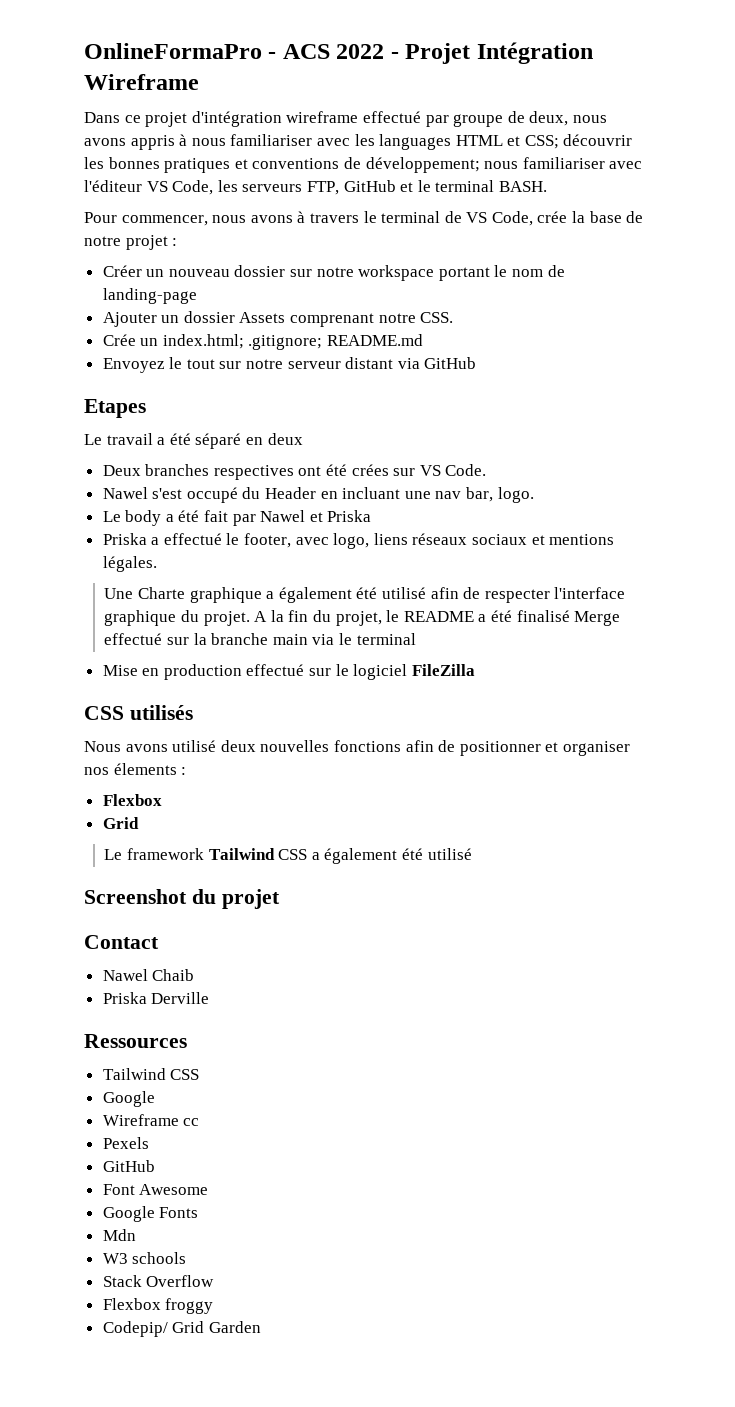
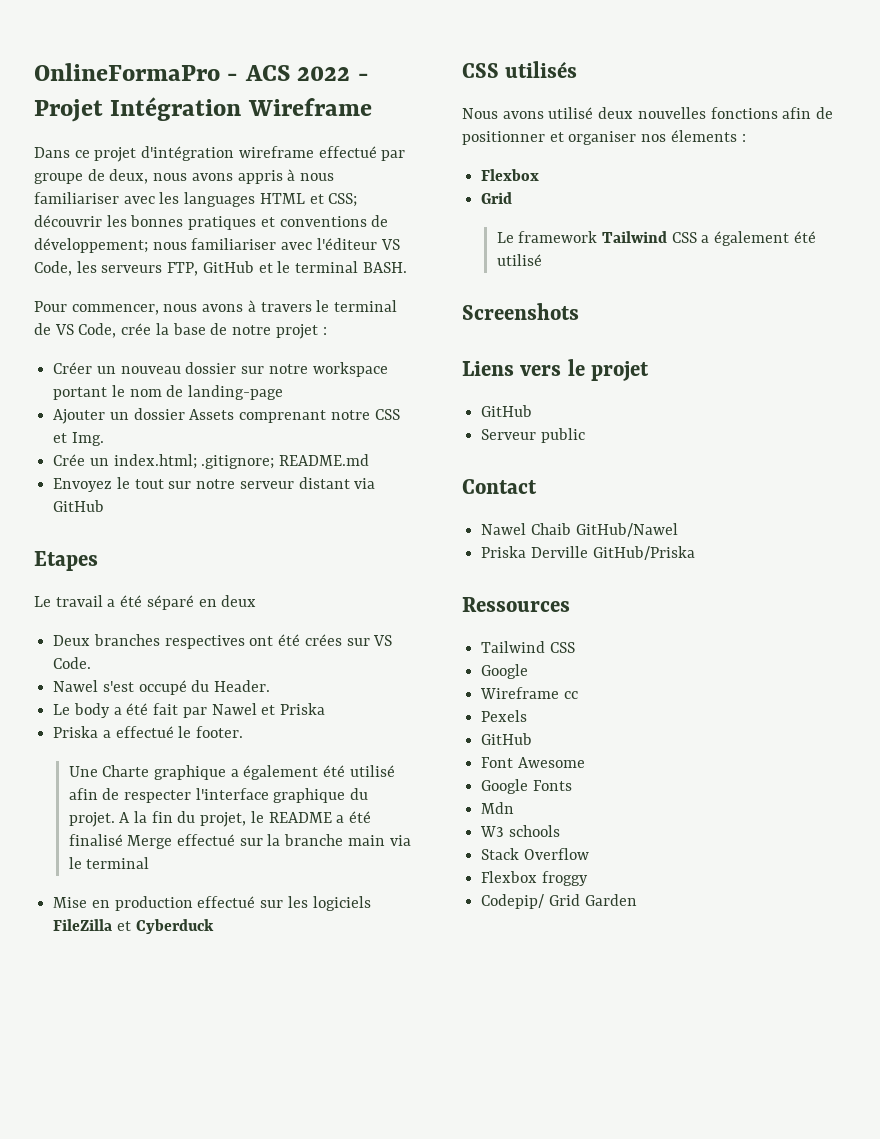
[420,312,454,323] CSS. -> [374,409,400,420] [53,432,104,446] CSS et Img.
[265,487,534,503] Header en incluant une nav bar, logo. -> [214,680,271,692] Header.
[244,533,615,549] [102,556,157,572] footer, avec logo, liens réseaux sociaux et mentions légales. -> [196,726,244,738] footer.
[335,664,408,680] le logiciel -> [287,896,371,911] les logiciels
(475, 670) none -> [116,919,214,934] et Cyberduck
[84,889,280,909] Screenshot du projet -> [462,303,579,320] [462,359,650,381] [481,405,533,417] [481,428,585,443] Screenshots // Liens vers le projet // GitHub // Serveur public
(195, 975) none -> [575,523,678,537] GitHub/Nawel
(210, 998) none -> [592,546,695,560] GitHub/Priska

